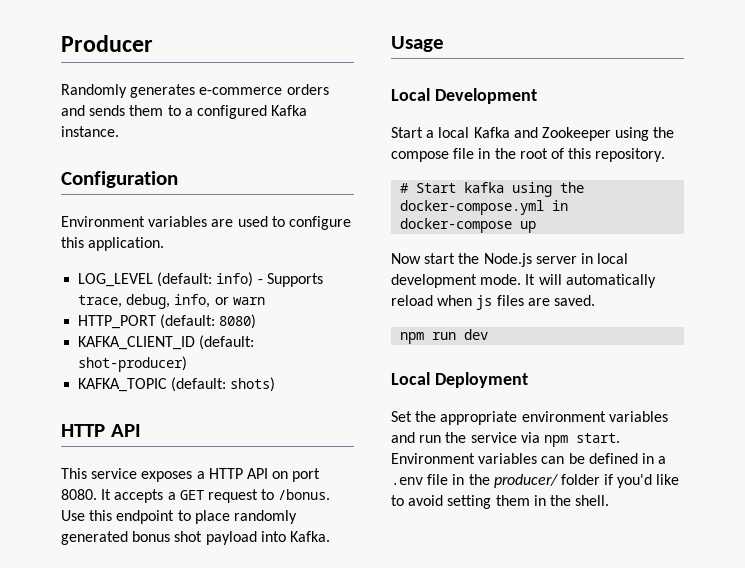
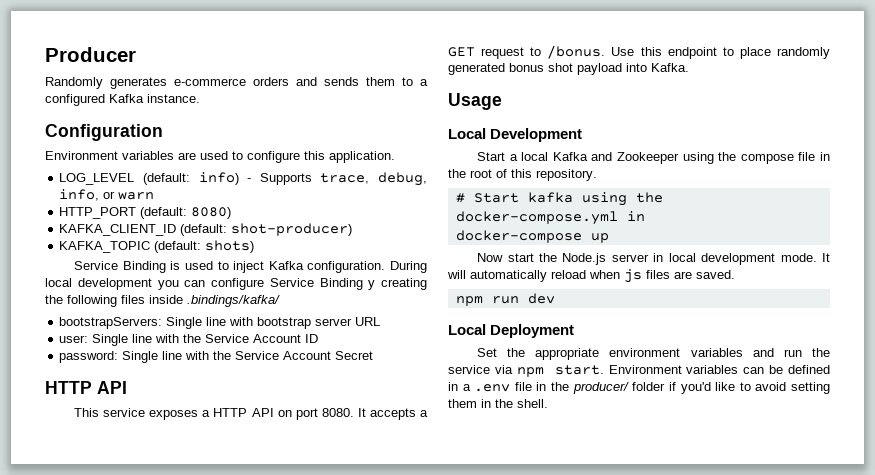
(276, 384) none -> [74,261,428,273] [45,278,427,290] [45,295,280,307] [59,317,381,329] [59,334,319,346] [59,351,374,363] // Service Binding is used to inject Kafka configuration. During local development you can configure Service Binding y creating the following files inside .bindings/kafka/ // bootstrapServers: Single line with bootstrap server URL // user: Single line with the Service Account ID // password: Single line with the Service Account Secret

